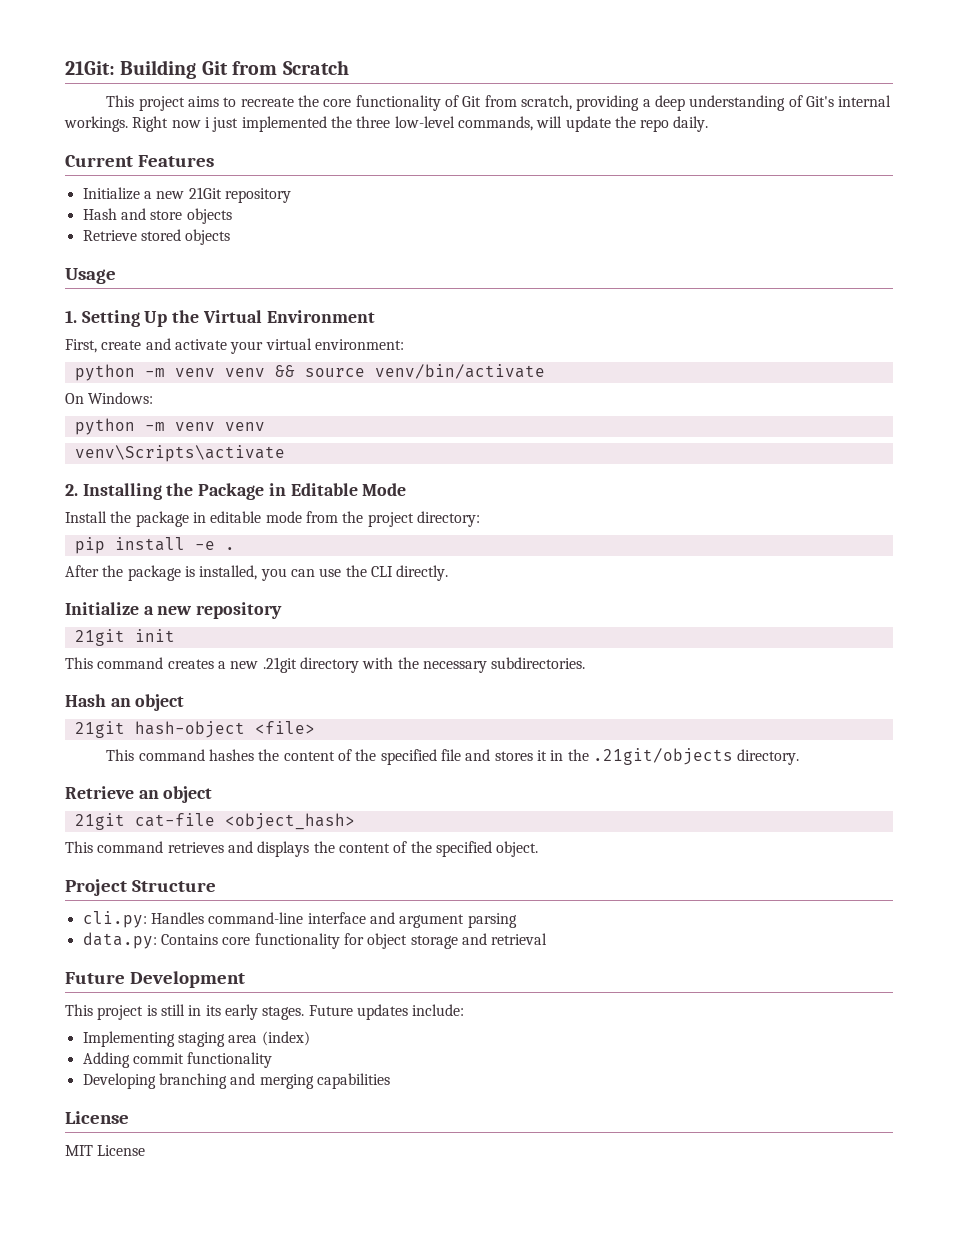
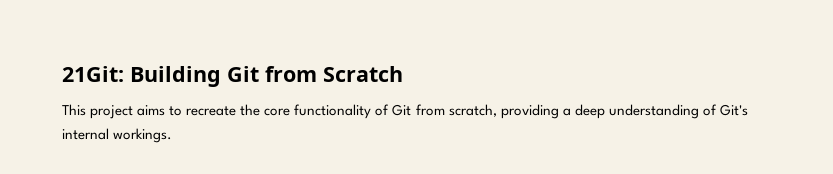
[132,116,709,132] [65,155,214,167] [82,187,291,203] [82,208,232,224] [82,229,231,245] [65,268,116,284] [65,310,375,327] [65,338,404,354] [74,364,545,381] [65,392,154,404] [74,418,265,435] [74,445,285,462] [65,483,407,500] [65,511,480,527] [74,537,235,554] [65,565,449,581] [65,602,283,619] [74,629,175,646] [65,657,586,673] [65,694,185,711] [74,721,315,738] [106,748,800,765] [65,786,213,803] [74,813,355,830] [65,841,539,857] [65,879,216,896] [82,911,517,928] [82,932,548,949] [65,971,245,988] [65,1004,465,1020] [82,1031,310,1047] [82,1052,273,1068] [82,1073,390,1089] [65,1111,129,1124] [65,1145,146,1156] Right now i just implemented the three low-level commands, will update the repo daily. // Current Features // Initialize a new 21Git repository // Hash and store objects // Retrieve stored objects // Usage // 1. Setting Up the Virtual Environment // First, create and activate your virtual environment: // python -m venv venv && source venv/bin/activate // On Windows: // python -m venv venv // venv\Scripts\activate // 2. Installing the Package in Editable Mode // Install the package in editable mode from the project directory: // pip install -e . // After the package is installed, you can use the CLI directly. // Initialize a new repository // 21git init // This command creates a new .21git directory with the necessary subdirectories. // Hash an object // 21git hash-object <file> // This command hashes the content of the specified file and stores it in the .21git/objects directory. // Retrieve an object // 21git cat-file <object_hash> // This command retrieves and displays the content of the specified object. // Project Structure // cli.py: Handles command-line interface and argument parsing // data.py: Contains core functionality for object storage and retrieval // Future Development // This project is still in its early stages. Future updates include: // Implementing staging area (index) // Adding commit functionality // Developing branching and merging capabilities // License // MIT License -> (173, 135) none

